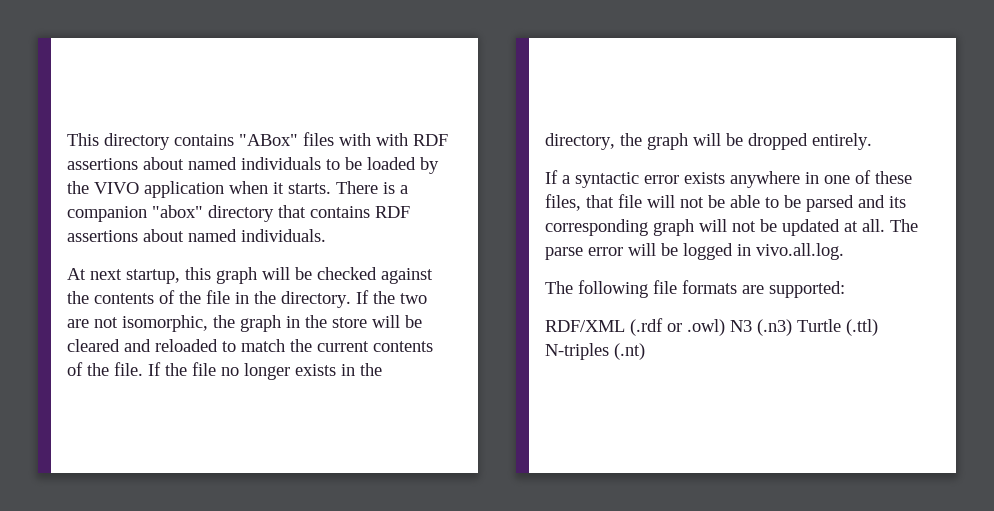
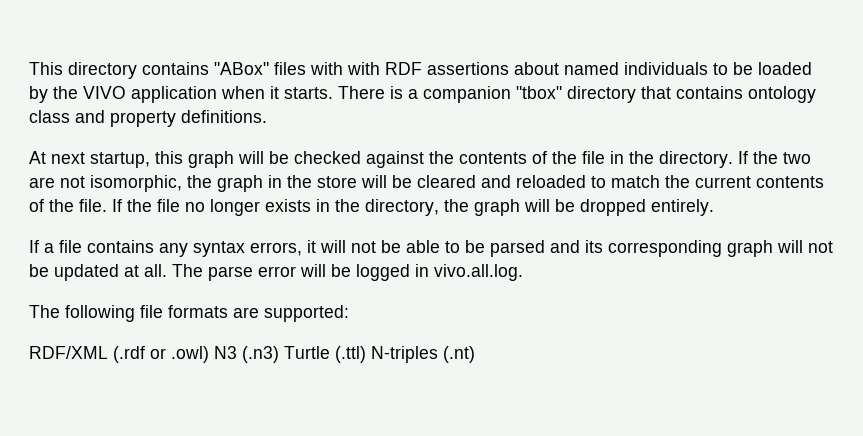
[152,205,203,218] "abox" -> [516,86,562,99] "tbox"
[375,206,410,218] [67,229,326,242] RDF assertions about named individuals. -> [748,86,816,103] [29,110,267,127] ontology class and property definitions.
[575,170,912,188] [545,194,642,211] syntactic error exists anywhere in one of these files, that file -> [59,240,316,257] file contains any syntax errors, it

